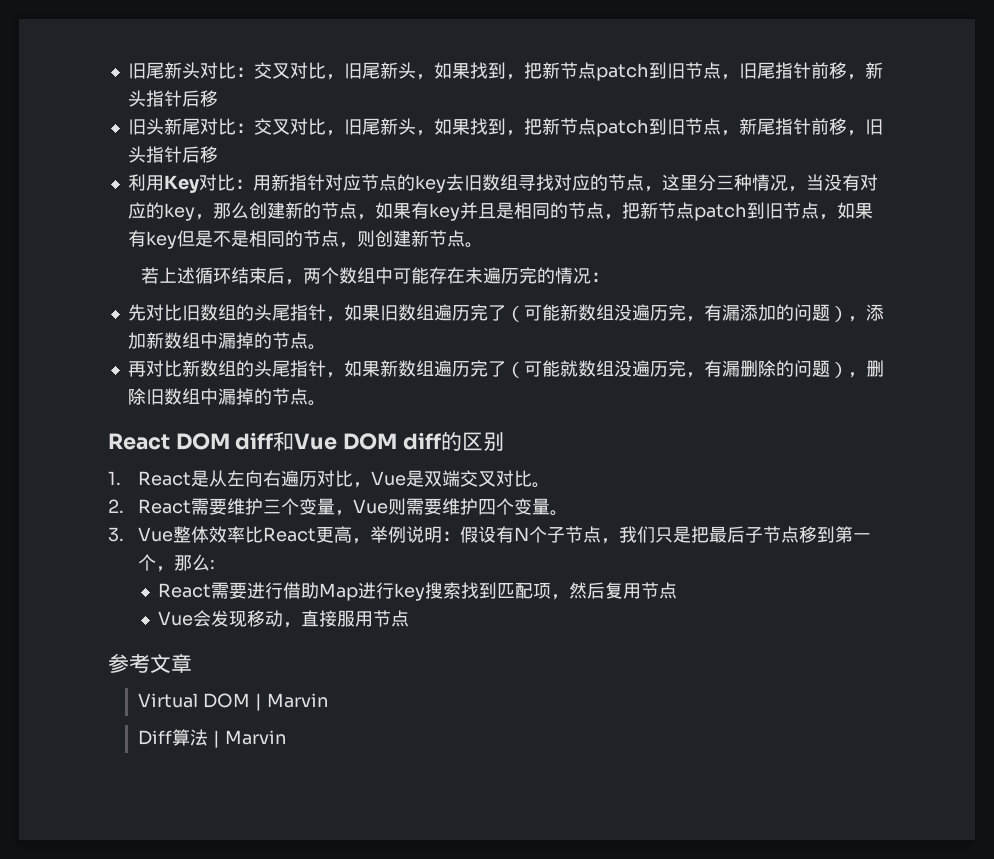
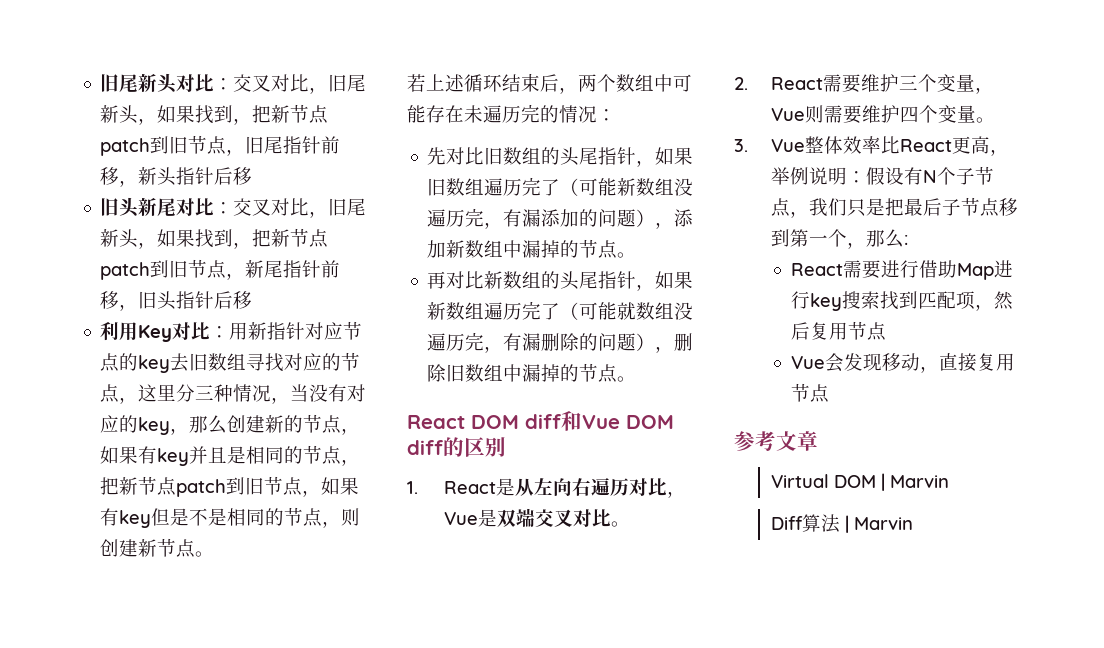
[336,610,355,627] 服 -> [976,353,996,371] 复

